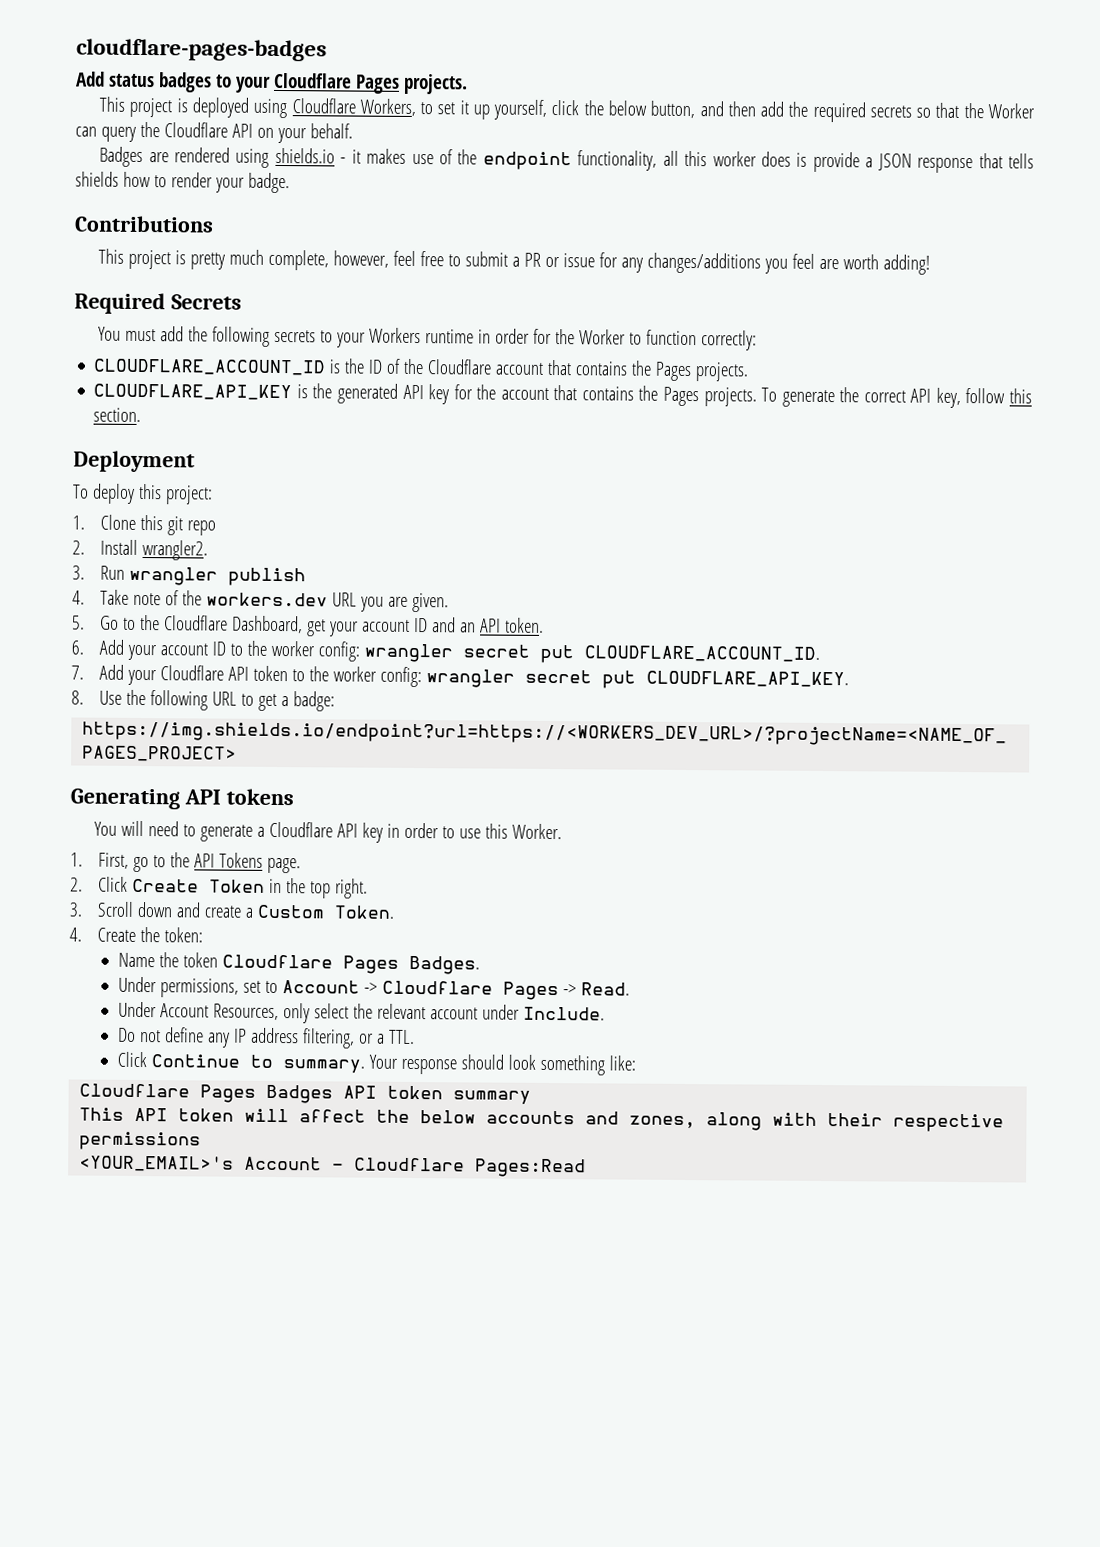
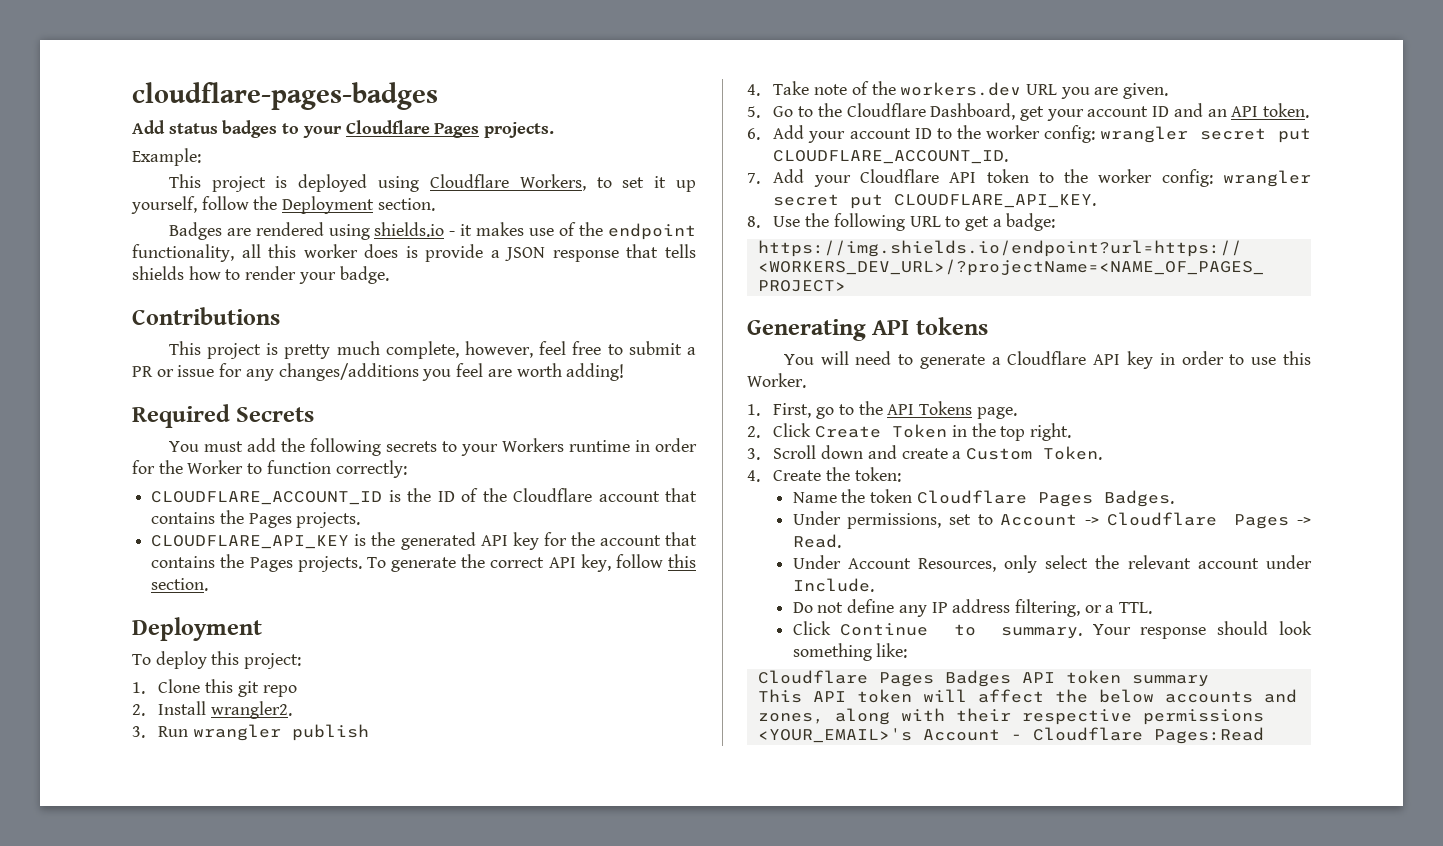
(468, 84) none -> [132,148,201,166] // Example:
[551,99,1035,123] [75,121,353,144] click the below button, and then add the required secrets so that the Worker can query the Cloudflare API on your behalf. -> [201,196,435,214] follow the Deployment section.

